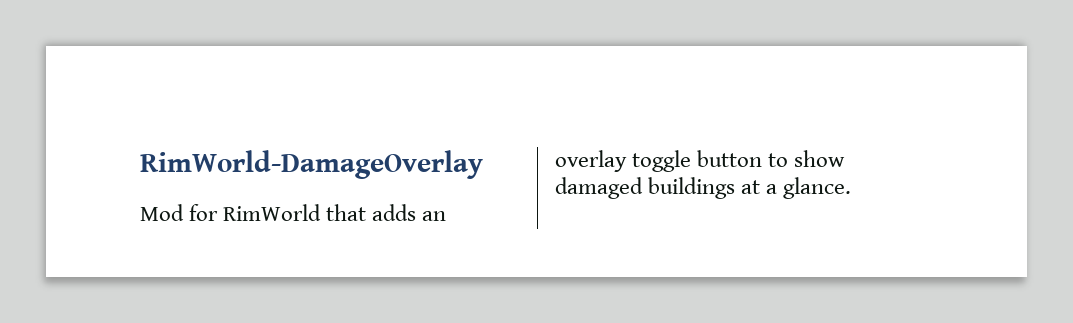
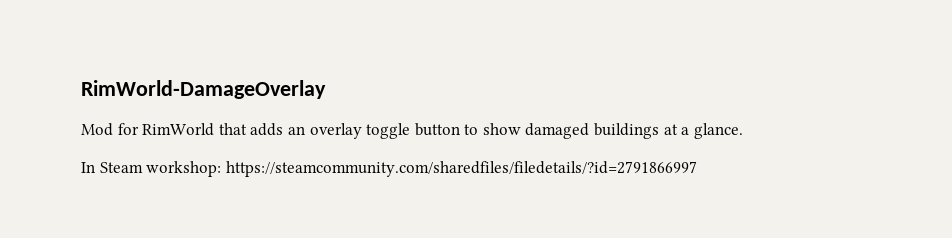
(852, 188) none -> [81,161,697,177] // In Steam workshop: https://steamcommunity.com/sharedfiles/filedetails/?id=2791866997

